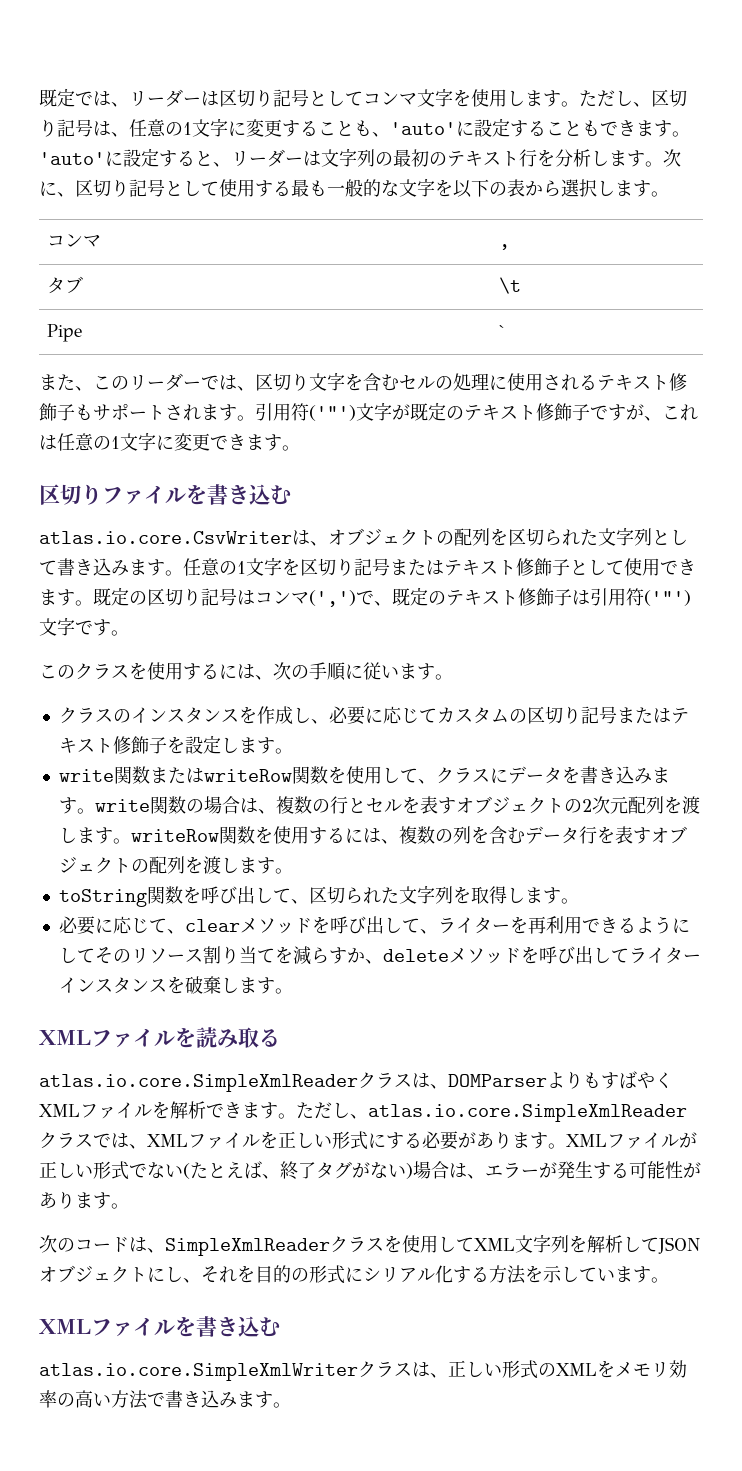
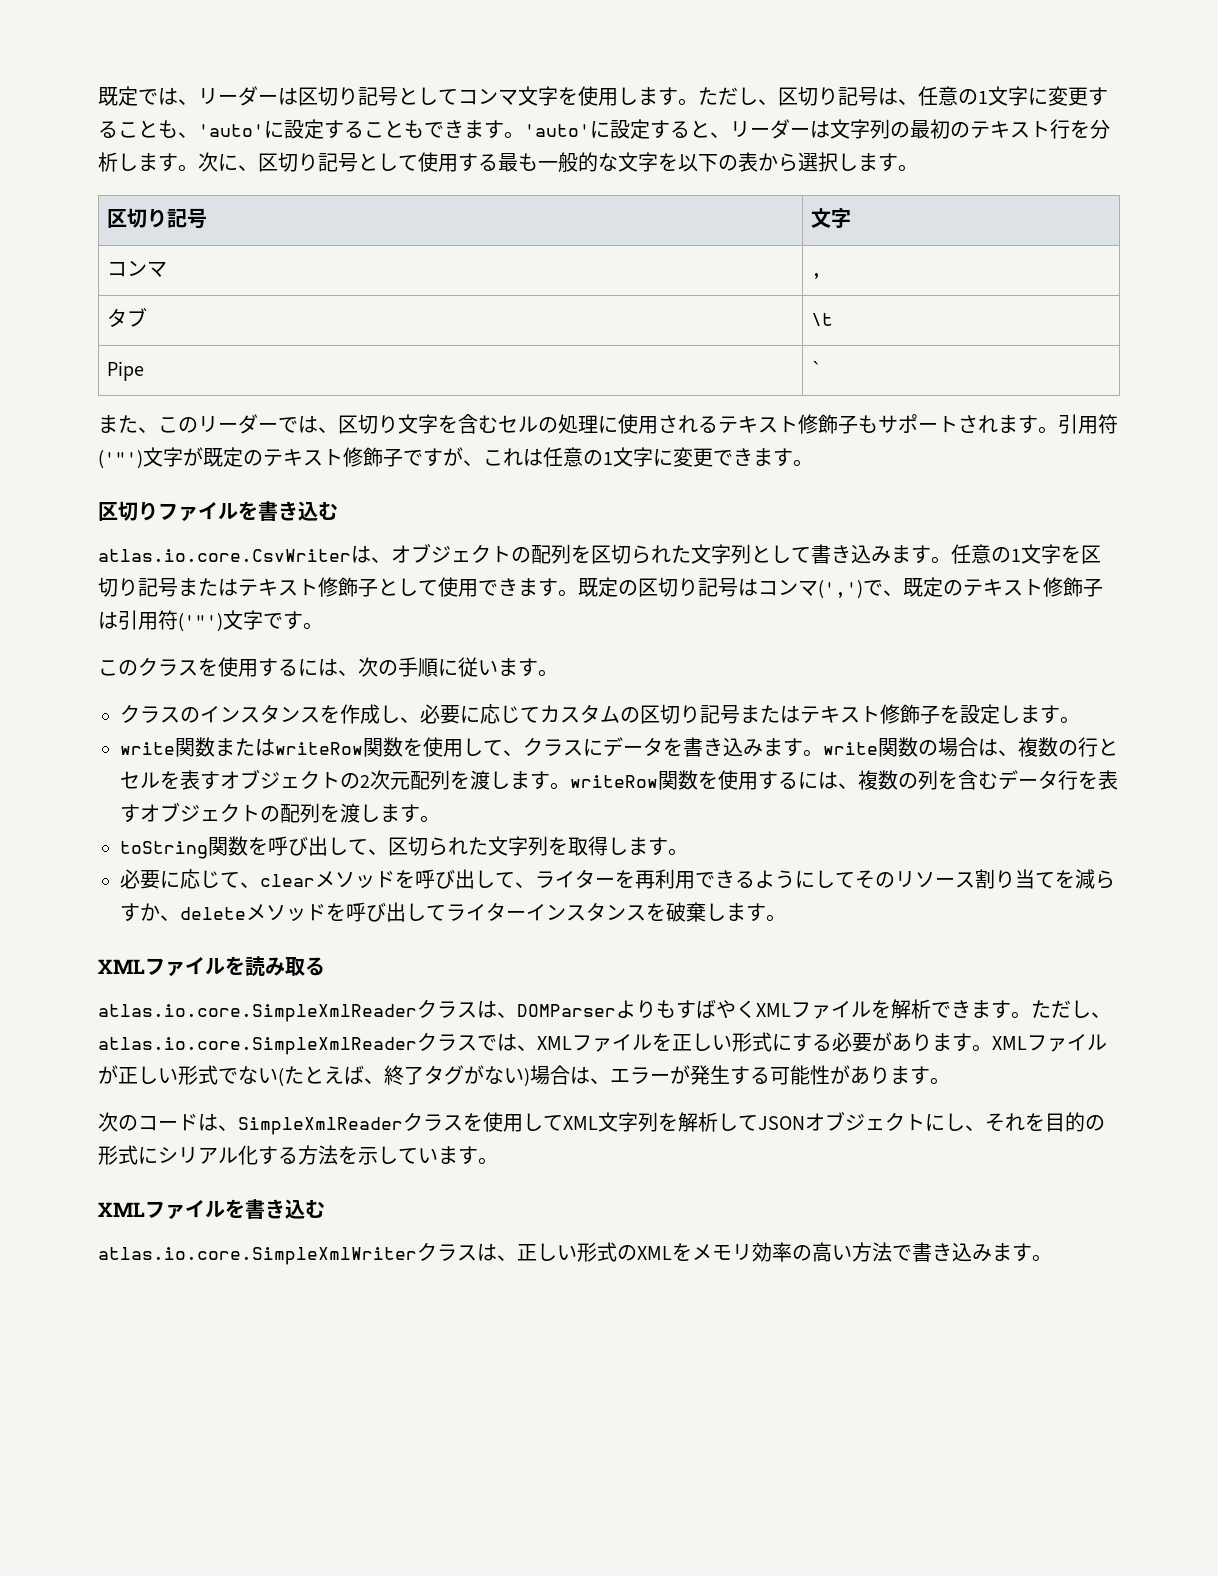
(669, 194) none -> [106,208,207,229] [810,208,851,228] // 区切り記号 | 文字

